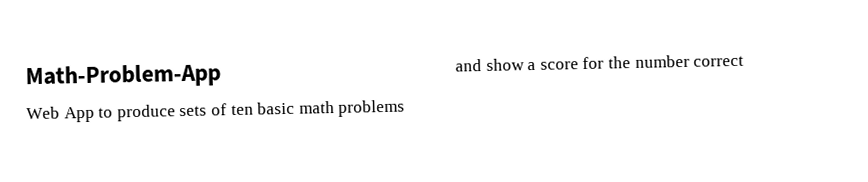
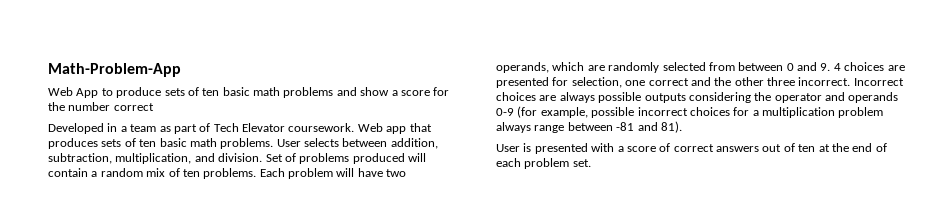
(745, 61) none -> [48,123,432,134] [48,138,438,149] [48,153,426,164] [48,168,407,179] [496,62,905,73] [496,77,904,88] [496,92,899,103] [496,106,884,118] [496,121,682,133] [496,143,887,154] [496,158,591,169] // Developed in a team as part of Tech Elevator coursework. Web app that produces sets of ten basic math problems. User selects between addition, subtraction, multiplication, and division. Set of problems produced will contain a random mix of ten problems. Each problem will have two operands, which are randomly selected from between 0 and 9. 4 choices are presented for selection, one correct and the other three incorrect. Incorrect choices are always possible outputs considering the operator and operands 0-9 (for example, possible incorrect choices for a multiplication problem always range between -81 and 81). // User is presented with a score of correct answers out of ten at the end of each problem set.

